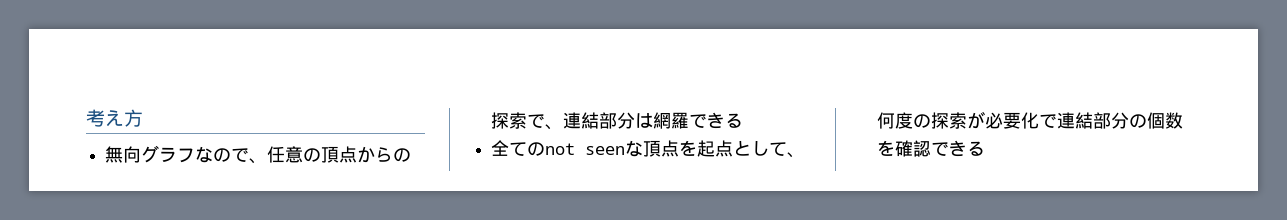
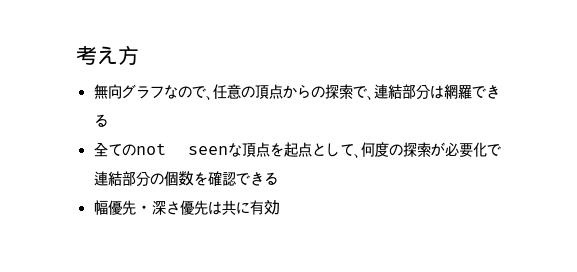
(986, 148) none -> [93,200,280,215] // 幅優先・深さ優先は共に有効

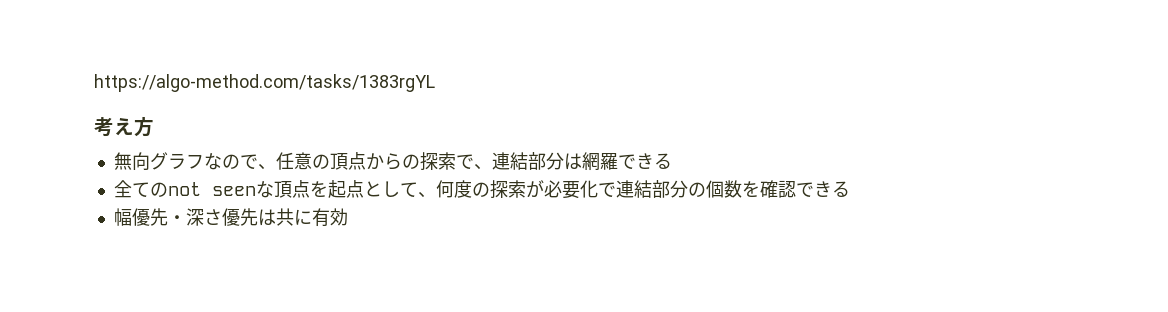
(76, 55) none -> [94,74,435,92] https://algo-method.com/tasks/1383rgYL //

